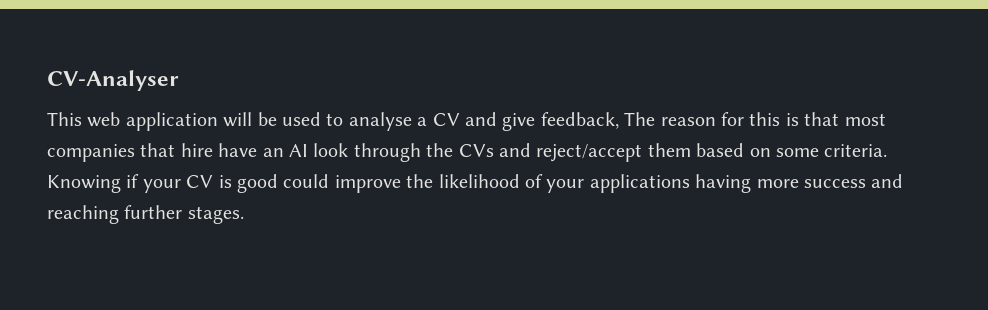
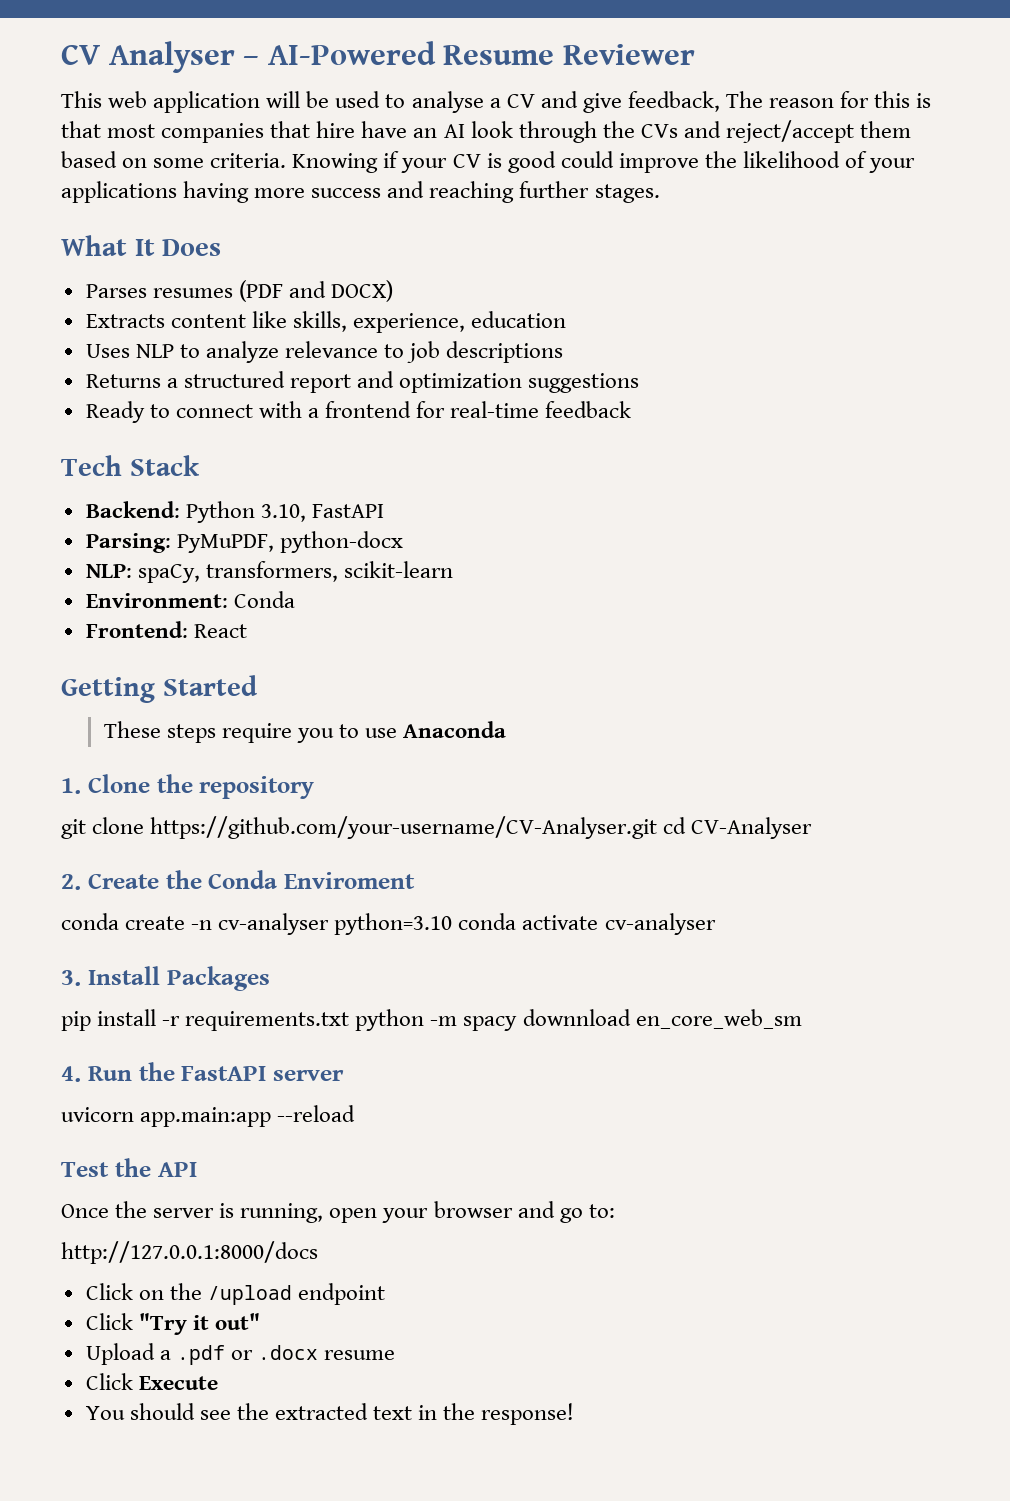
[47,70,179,91] CV-Analyser -> [61,41,695,73] CV Analyser – AI-Powered Resume Reviewer
(244, 215) none -> [61,235,222,256] [85,280,394,302] [85,311,567,333] [85,341,564,363] [85,371,640,393] [85,401,632,423] [61,455,200,476] [85,501,384,523] [85,531,403,553] [85,561,453,583] [85,591,295,608] [85,621,247,638] [61,675,258,703] [103,721,507,743] [61,774,315,799] [61,816,813,839] [61,870,415,890] [61,913,716,935] [61,966,270,991] [61,1009,802,1031] [61,1062,344,1082] [61,1105,356,1127] [61,1158,197,1177] [61,1201,615,1223] [61,1241,318,1264] [85,1283,386,1305] [85,1313,260,1335] [85,1343,396,1365] [85,1373,218,1390] [85,1403,575,1425] // What It Does // Parses resumes (PDF and DOCX) // Extracts content like skills, experience, education // Uses NLP to analyze relevance to job descriptions // Returns a structured report and optimization suggestions // Ready to connect with a frontend for real-time feedback // Tech Stack // Backend: Python 3.10, FastAPI // Parsing: PyMuPDF, python-docx // NLP: spaCy, transformers, scikit-learn // Environment: Conda // Frontend: React // Getting Started // These steps require you to use Anaconda // 1. Clone the repository // git clone https://github.com/your-username/CV-Analyser.git cd CV-Analyser // 2. Create the Conda Enviroment // conda create -n cv-analyser python=3.10 conda activate cv-analyser // 3. Install Packages // pip install -r requirements.txt python -m spacy downnload en_core_web_sm // 4. Run the FastAPI server // uvicorn app.main:app --reload // Test the API // Once the server is running, open your browser and go to: // http://127.0.0.1:8000/docs // Click on the /upload endpoint // Click "Try it out" // Upload a .pdf or .docx resume // Click Execute // You should see the extracted text in the response!

